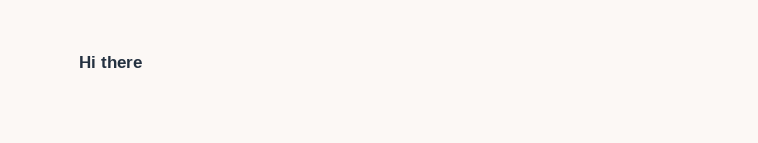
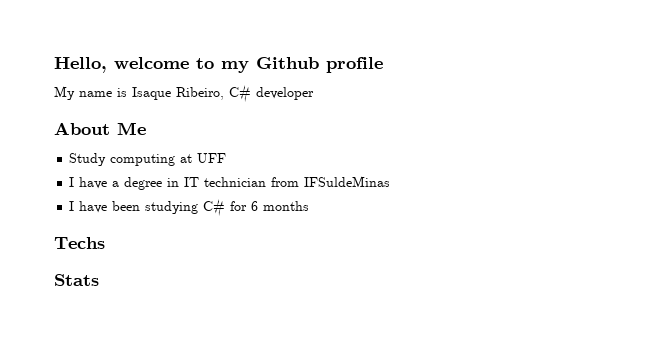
[79,56,142,68] Hi there -> [54,57,383,73] [54,85,314,103] [54,122,146,135] [69,153,227,166] [69,176,391,190] [69,199,310,217] [54,237,105,249] [54,274,99,286] Hello, welcome to my Github profile // My name is Isaque Ribeiro, C# developer // About Me // Study computing at UFF // I have a degree in IT technician from IFSuldeMinas // I have been studying C# for 6 months // Techs // Stats

